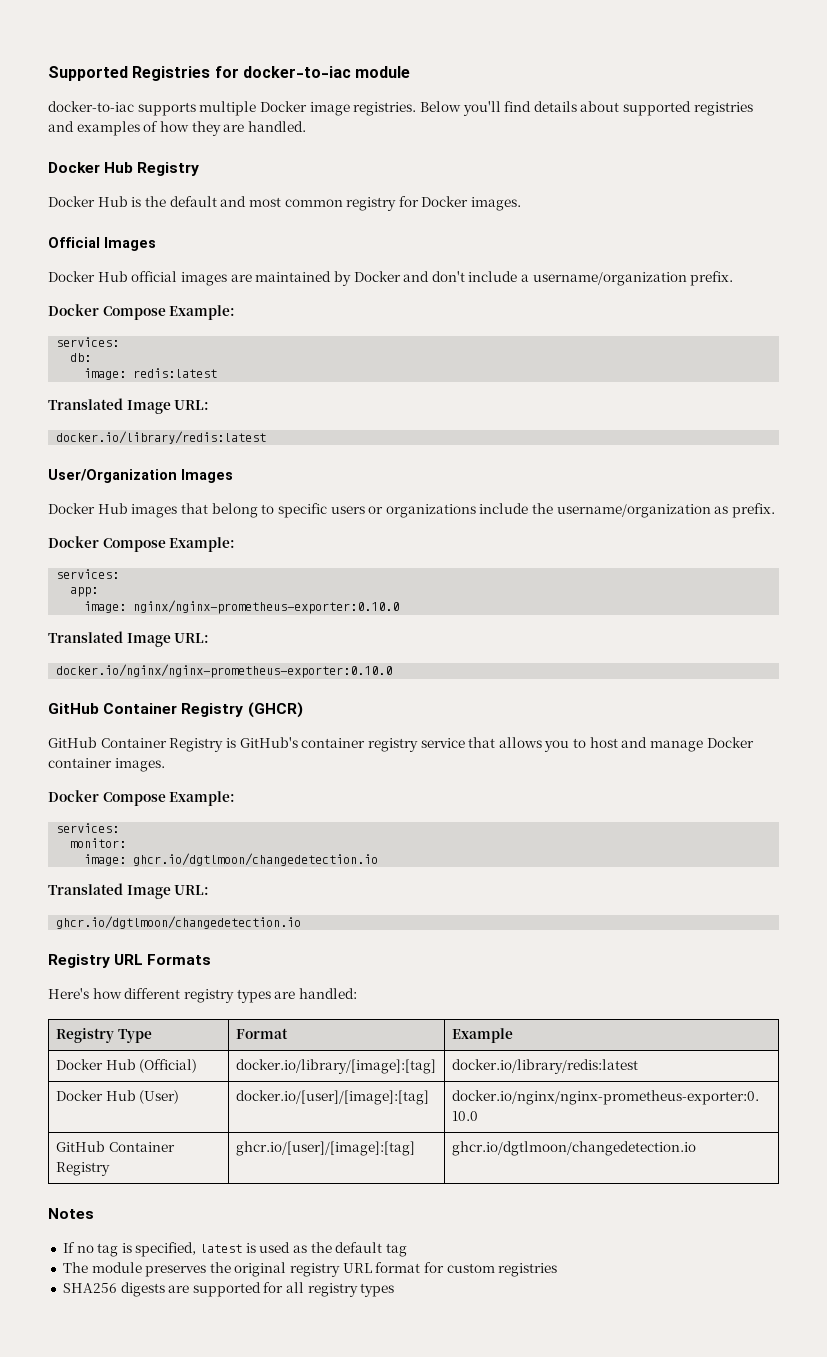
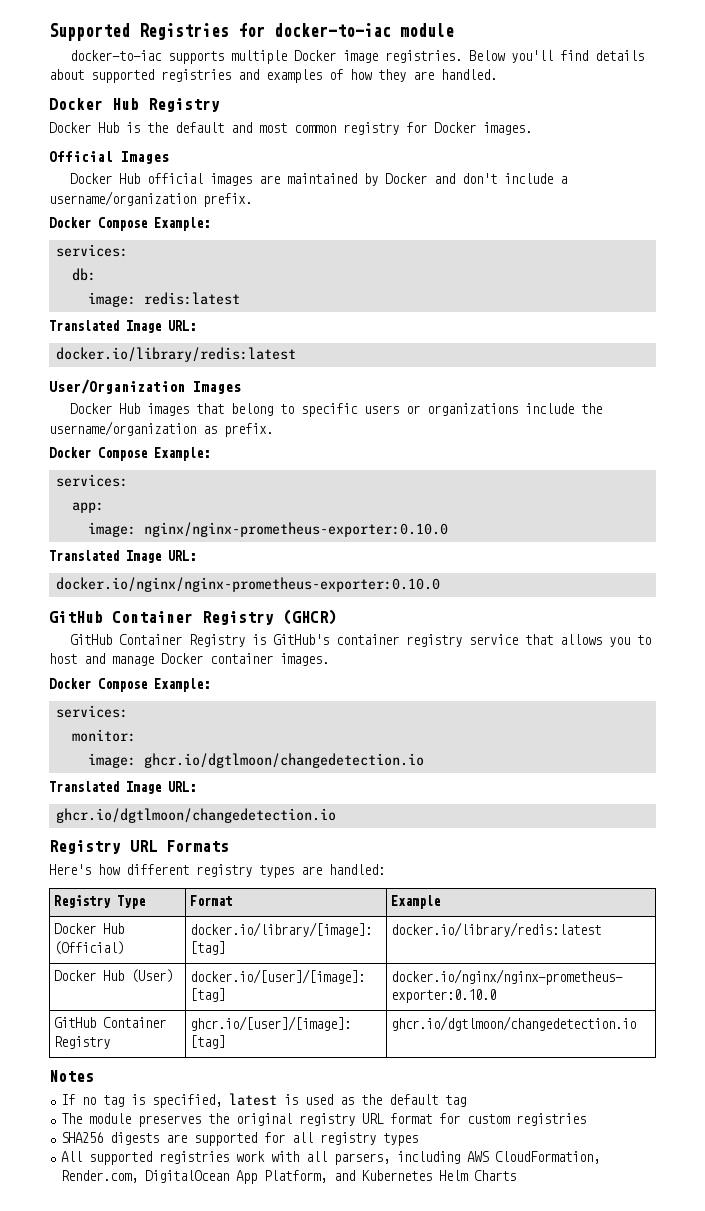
(395, 1290) none -> [61,1151,601,1165] [61,1170,517,1184] // All supported registries work with all parsers, including AWS CloudFormation, Render.com, DigitalOcean App Platform, and Kubernetes Helm Charts

